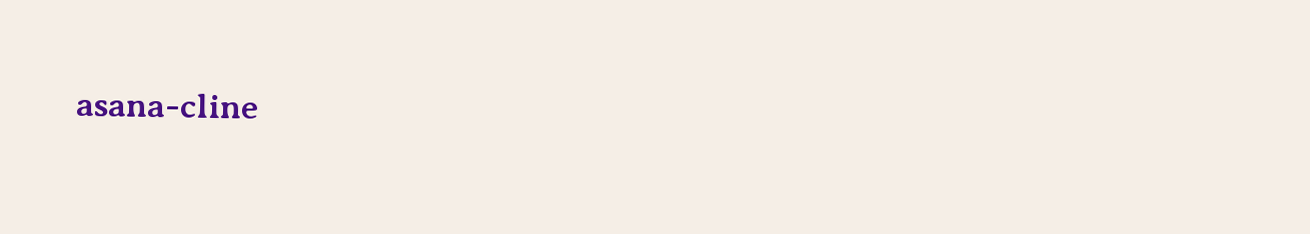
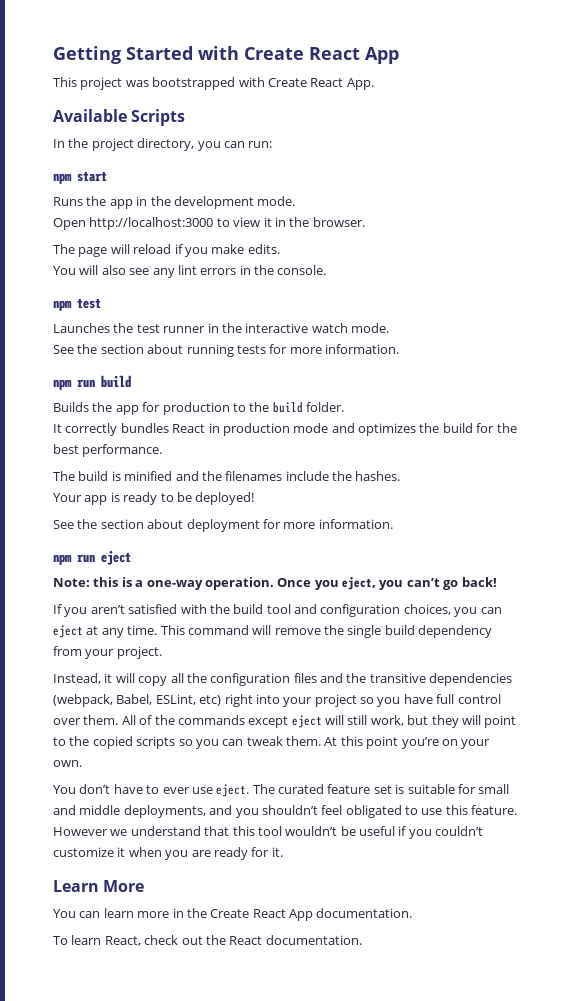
[75,91,259,119] asana-cline -> [53,46,399,64] [53,77,374,90] [53,109,186,126] [53,138,273,151] [53,171,107,184] [53,196,296,209] [53,217,365,230] [53,244,280,257] [53,265,327,278] [53,298,101,311] [53,323,389,333] [53,344,399,357] [53,375,131,390] [53,402,344,415] [53,423,517,436] [53,444,163,457] [53,471,401,481] [53,492,255,505] [53,519,393,532] [53,550,131,565] [53,577,497,590] [53,604,502,617] [53,625,493,638] [53,646,162,659] [53,673,513,686] [53,694,501,707] [53,715,517,728] [53,736,491,749] [53,760,82,767] [53,784,510,797] [53,805,518,818] [53,826,484,839] [53,847,283,860] [53,880,145,892] [53,908,413,921] [53,935,362,946] Getting Started with Create React App // This project was bootstrapped with Create React App. // Available Scripts // In the project directory, you can run: // npm start // Runs the app in the development mode. // Open http://localhost:3000 to view it in the browser. // The page will reload if you make edits. // You will also see any lint errors in the console. // npm test // Launches the test runner in the interactive watch mode. // See the section about running tests for more information. // npm run build // Builds the app for production to the build folder. // It correctly bundles React in production mode and optimizes the build for the best performance. // The build is minified and the filenames include the hashes. // Your app is ready to be deployed! // See the section about deployment for more information. // npm run eject // Note: this is a one-way operation. Once you eject, you can’t go back! // If you aren’t satisfied with the build tool and configuration choices, you can eject at any time. This command will remove the single build dependency from your project. // Instead, it will copy all the configuration files and the transitive dependencies (webpack, Babel, ESLint, etc) right into your project so you have full control over them. All of the commands except eject will still work, but they will point to the copied scripts so you can tweak them. At this point you’re on your own. // You don’t have to ever use eject. The curated feature set is suitable for small and middle deployments, and you shouldn’t feel obligated to use this feature. However we understand that this tool wouldn’t be useful if you couldn’t customize it when you are ready for it. // Learn More // You can learn more in the Create React App documentation. // To learn React, check out the React documentation.

